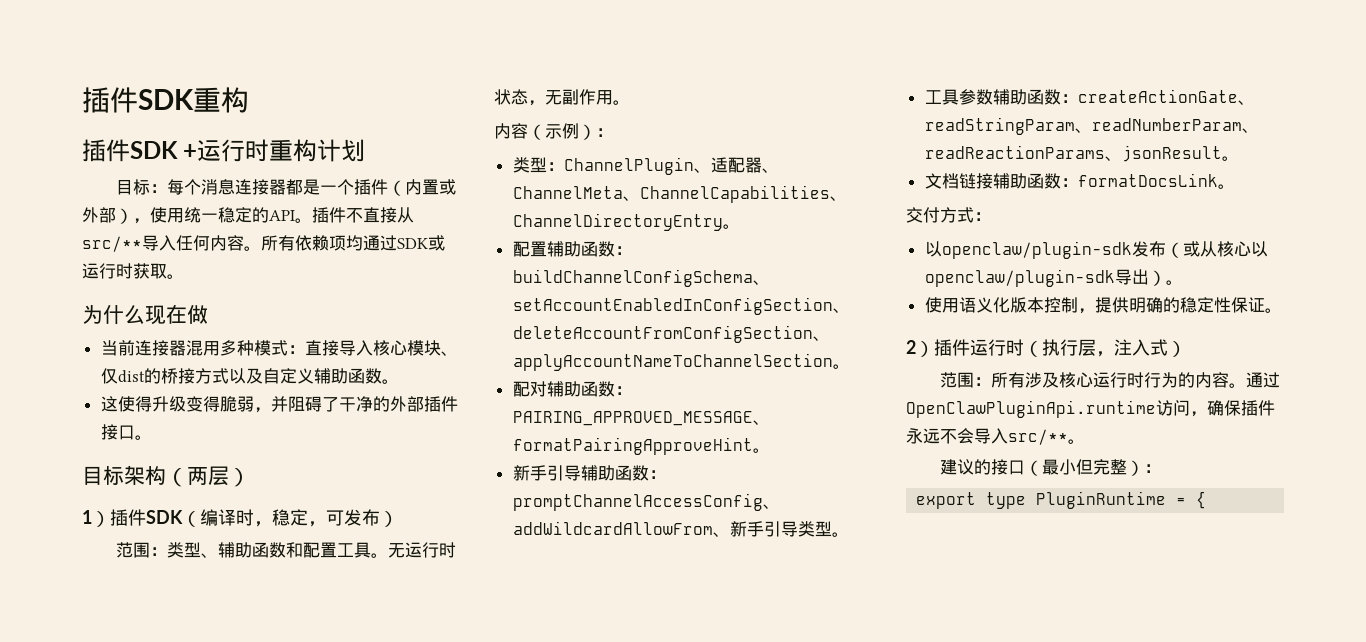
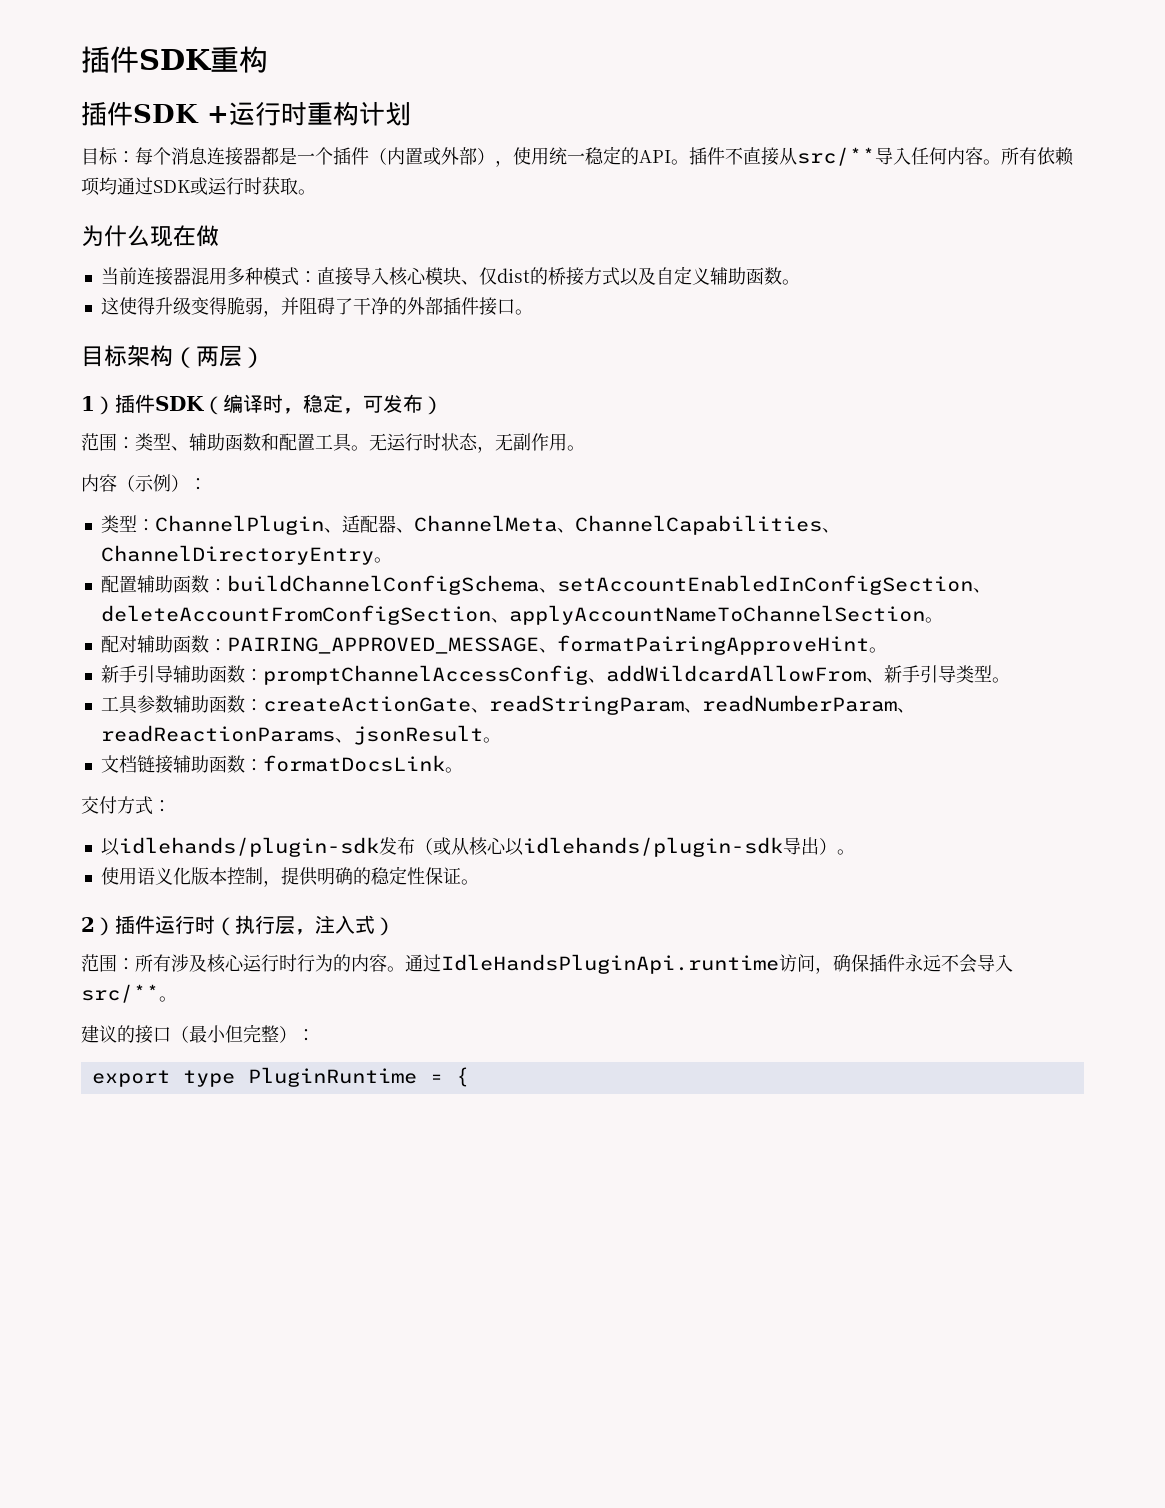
[941,241,1132,259] openclaw/plugin-sdk -> [118,837,379,857] idlehands/plugin-sdk
[924,269,1115,287] openclaw/plugin-sdk -> [522,837,783,857] idlehands/plugin-sdk
[906,400,1156,418] OpenClawPluginApi.runtime -> [441,954,779,974] IdleHandsPluginApi.runtime

